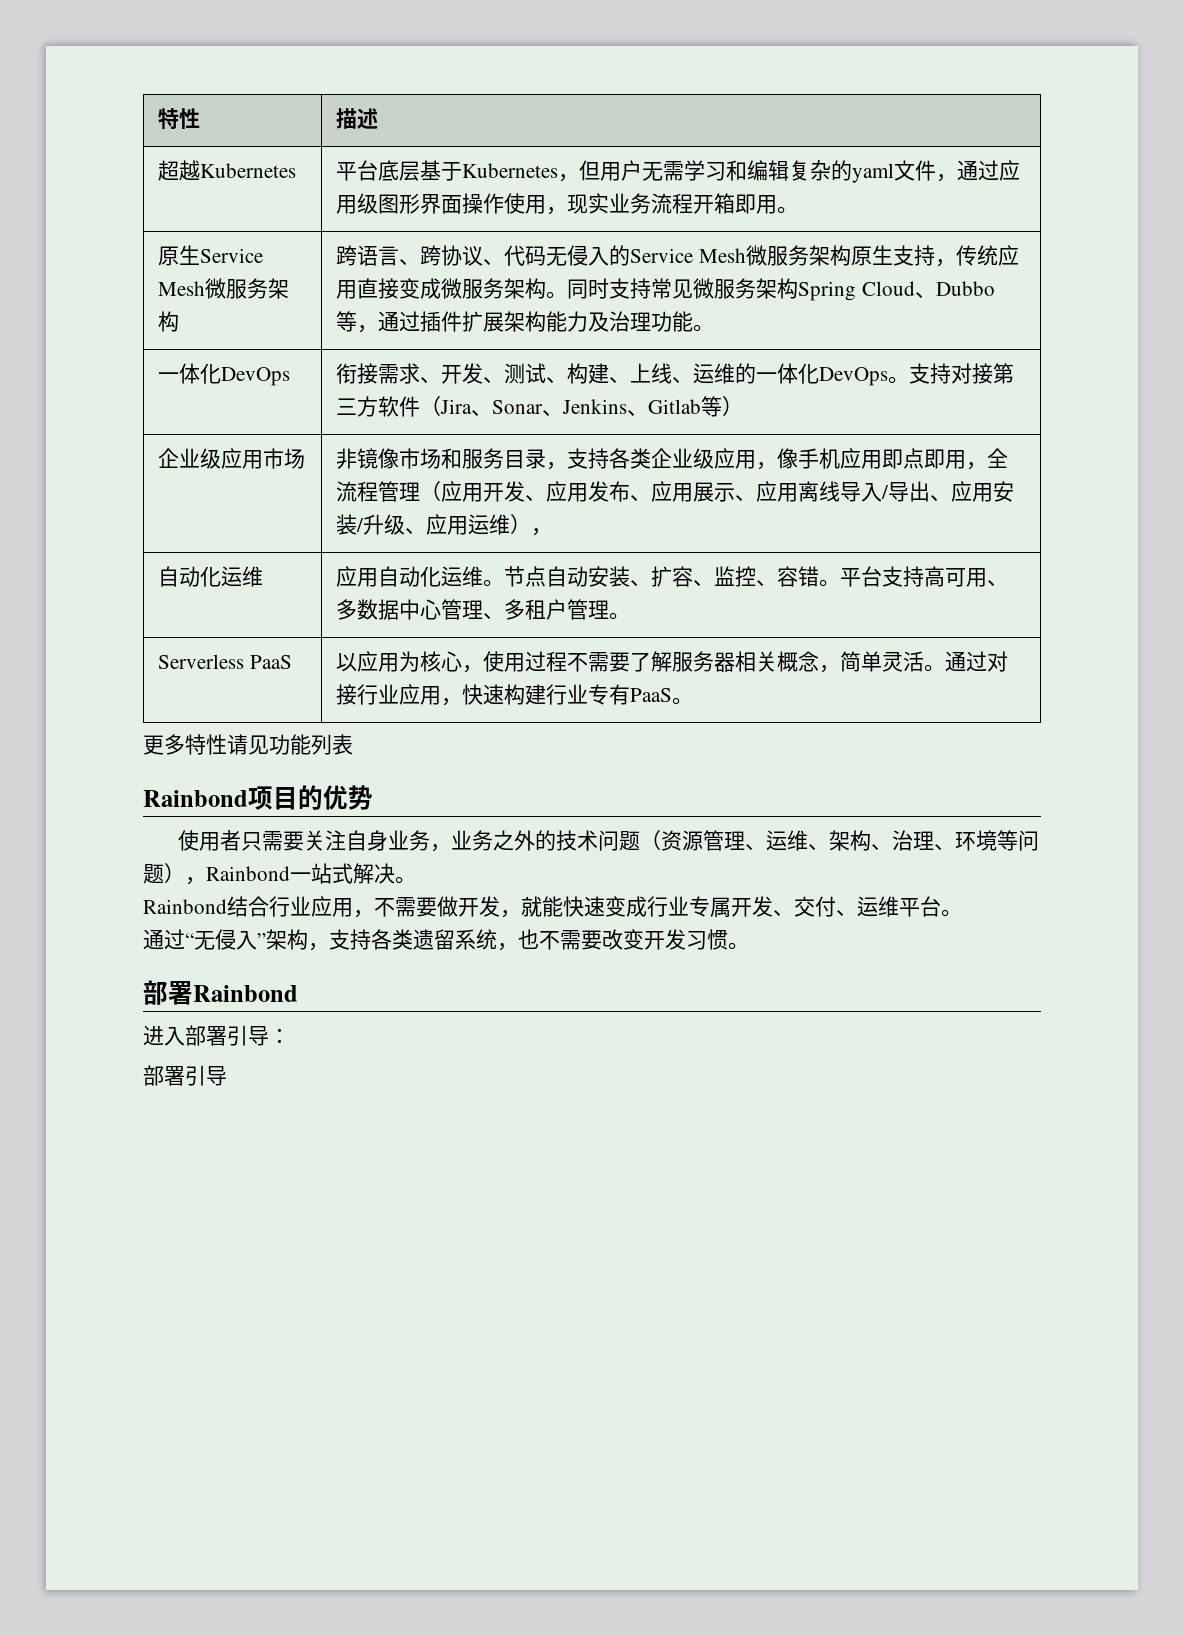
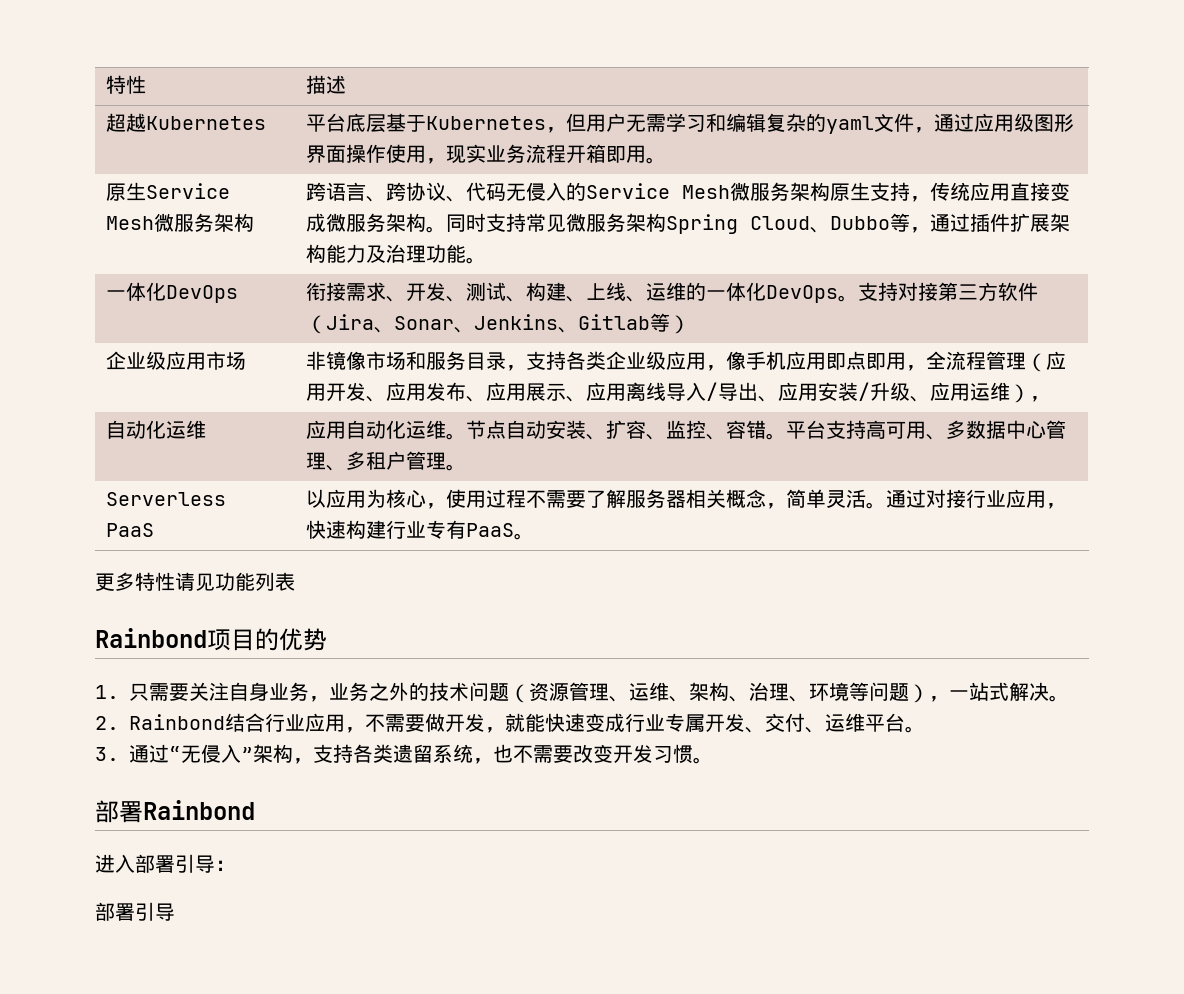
[178,830,242,851] 使用者 -> [95,685,119,699] 1.
[206,866,290,881] Rainbond -> (949, 699) none
(416, 880) none -> [95,716,119,730] 2.
(962, 913) none -> [95,747,119,761] 3.

